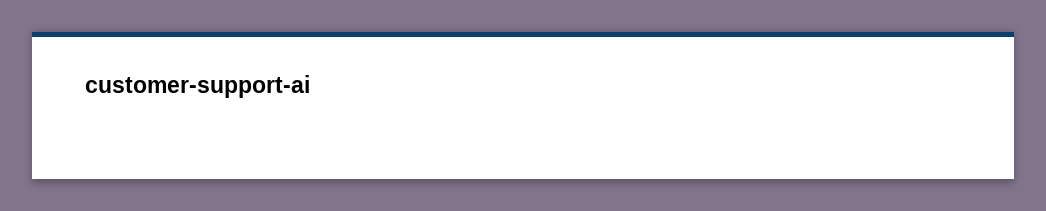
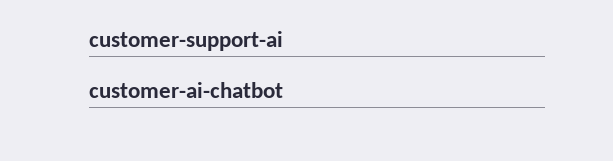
(310, 86) none -> [89,82,283,98] // customer-ai-chatbot

